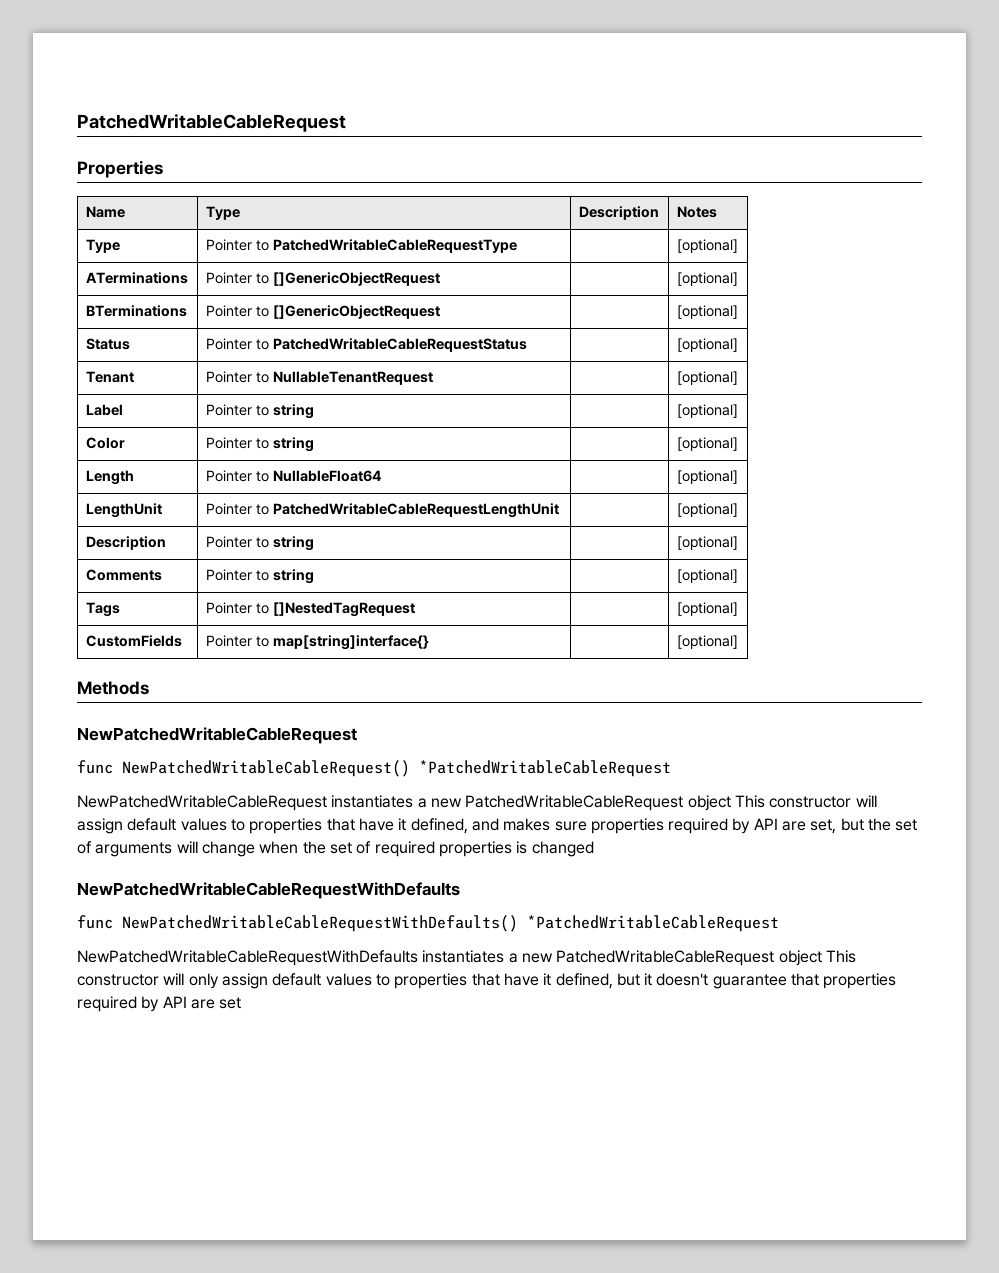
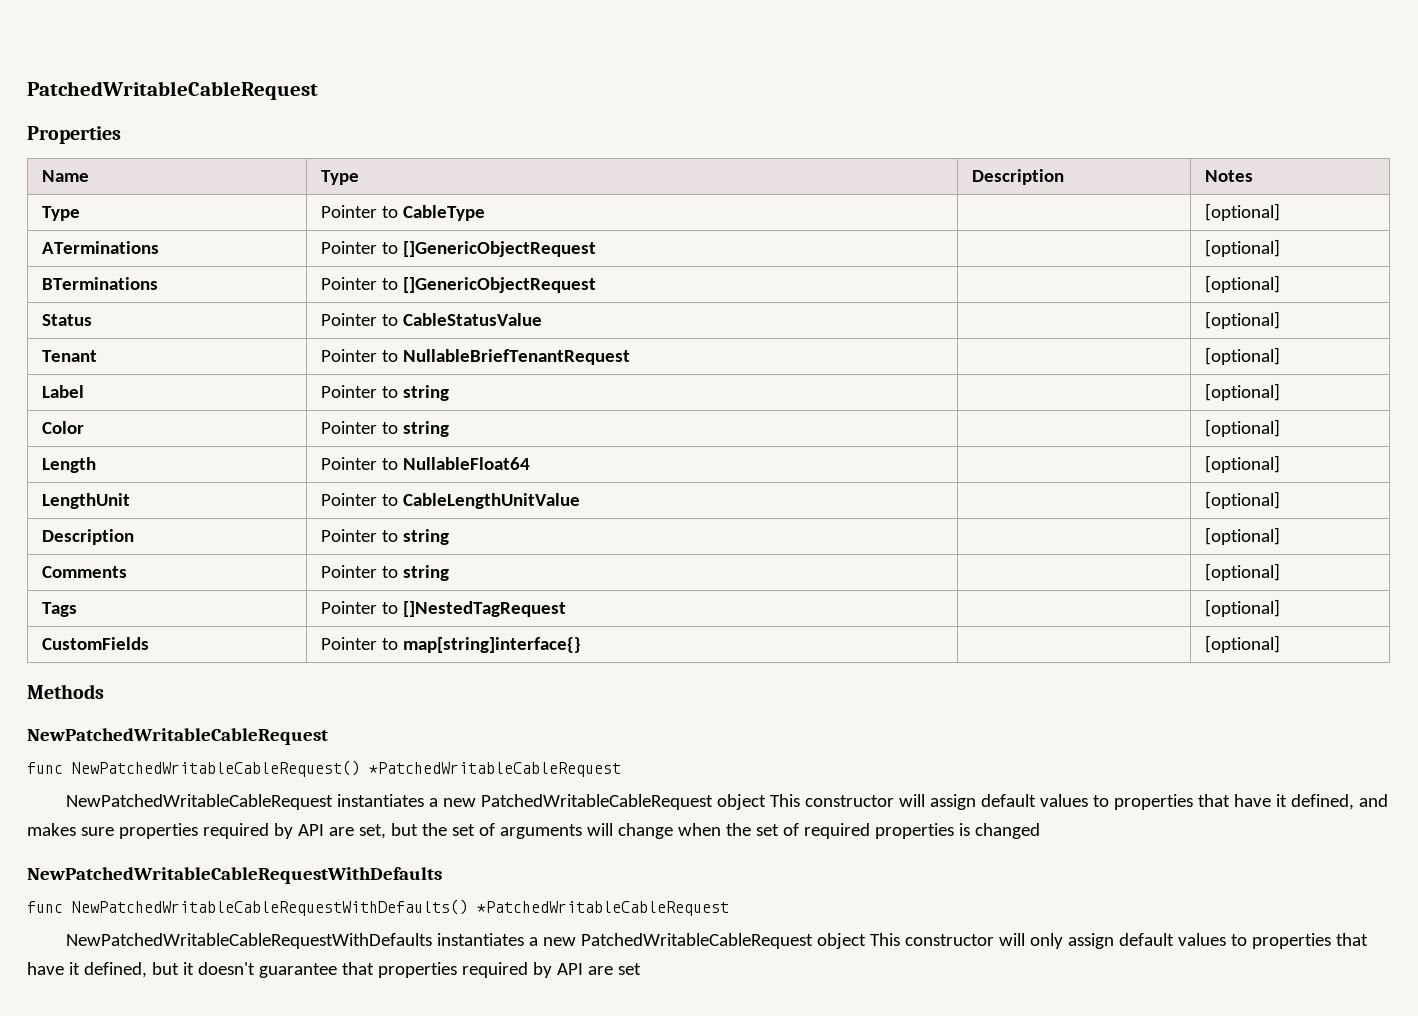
[272,239,517,253] PatchedWritableCableRequestType -> [402,205,485,221] CableType
[272,338,527,352] PatchedWritableCableRequestStatus -> [402,313,542,326] CableStatusValue
[272,371,433,385] NullableTenantRequest -> [402,349,630,365] NullableBriefTenantRequest
[272,503,559,518] PatchedWritableCableRequestLengthUnit -> [402,493,580,509] CableLengthUnitValue

